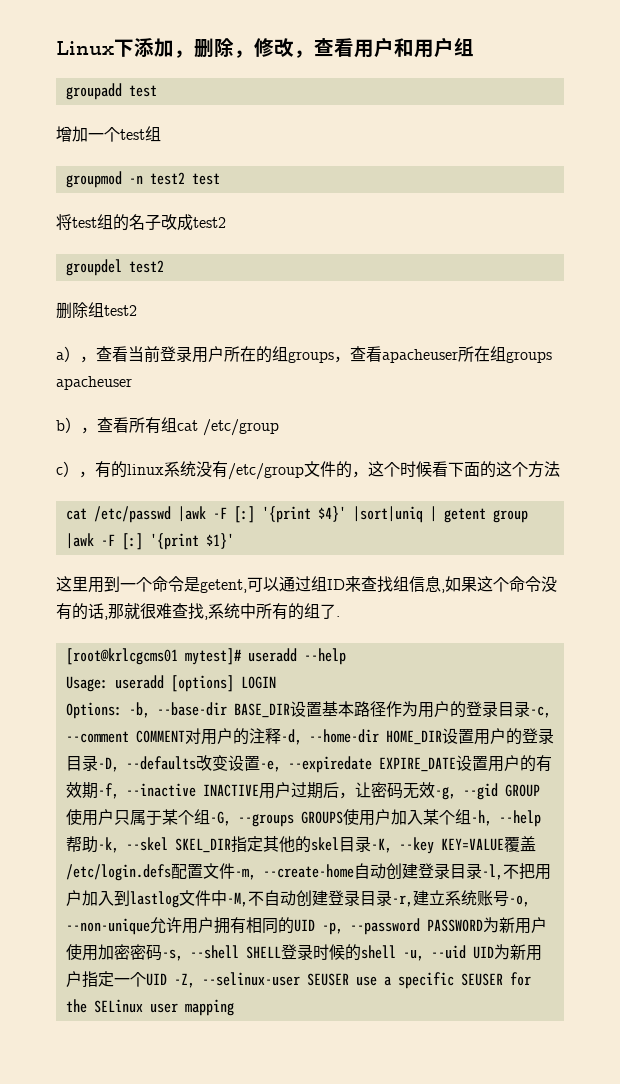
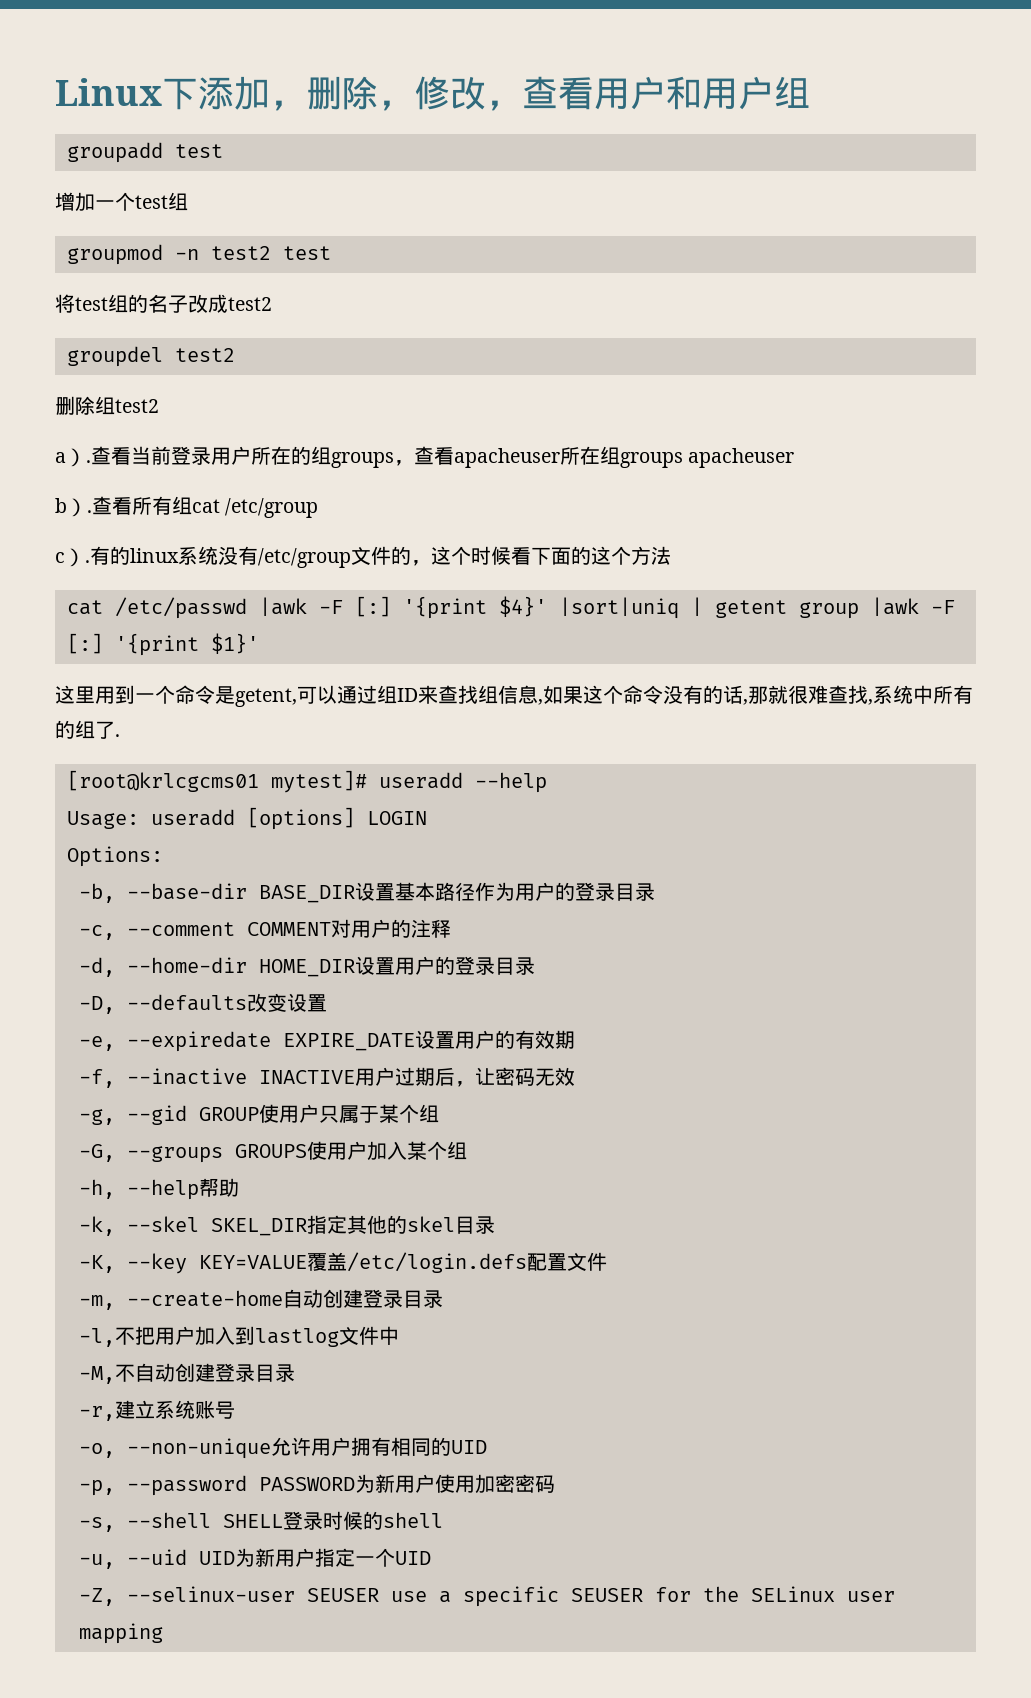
[80,356,96,363] ， -> [86,460,91,463] .
[81,427,97,434] ， -> [87,510,92,513] .
[79,471,95,478] ， -> [85,560,90,563] .
(122, 710) none -> (163, 856) //
(530, 709) none -> (655, 892) //
(281, 736) none -> (451, 928) //
(98, 763) none -> (535, 966) //
(260, 763) none -> (327, 1003) //
(98, 790) none -> (575, 1039) //
(435, 790) none -> (575, 1076) //
(210, 817) none -> (439, 1113) //
(471, 817) none -> (467, 1150) //
(98, 844) none -> (239, 1187) //
(371, 844) none -> (495, 1225) //
(235, 871) none -> (607, 1261) //
(482, 871) none -> (443, 1299) //
(227, 898) none -> (399, 1335) //
(392, 898) none -> (295, 1373) //
(509, 898) none -> (235, 1410) //
(315, 925) none -> (487, 1447) //
(162, 952) none -> (555, 1484) //
(396, 952) none -> (443, 1520) //
(167, 979) none -> (431, 1558) //

